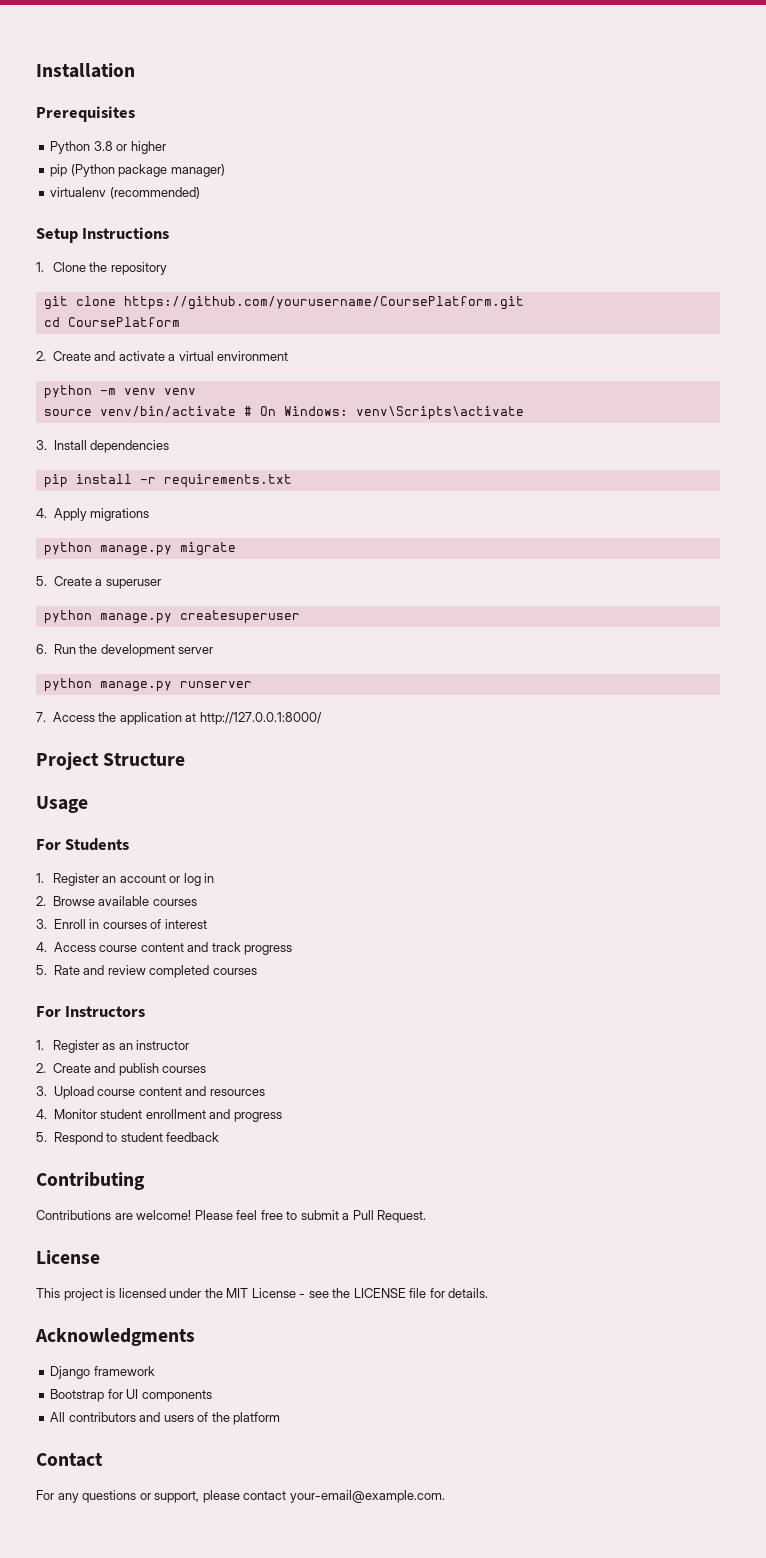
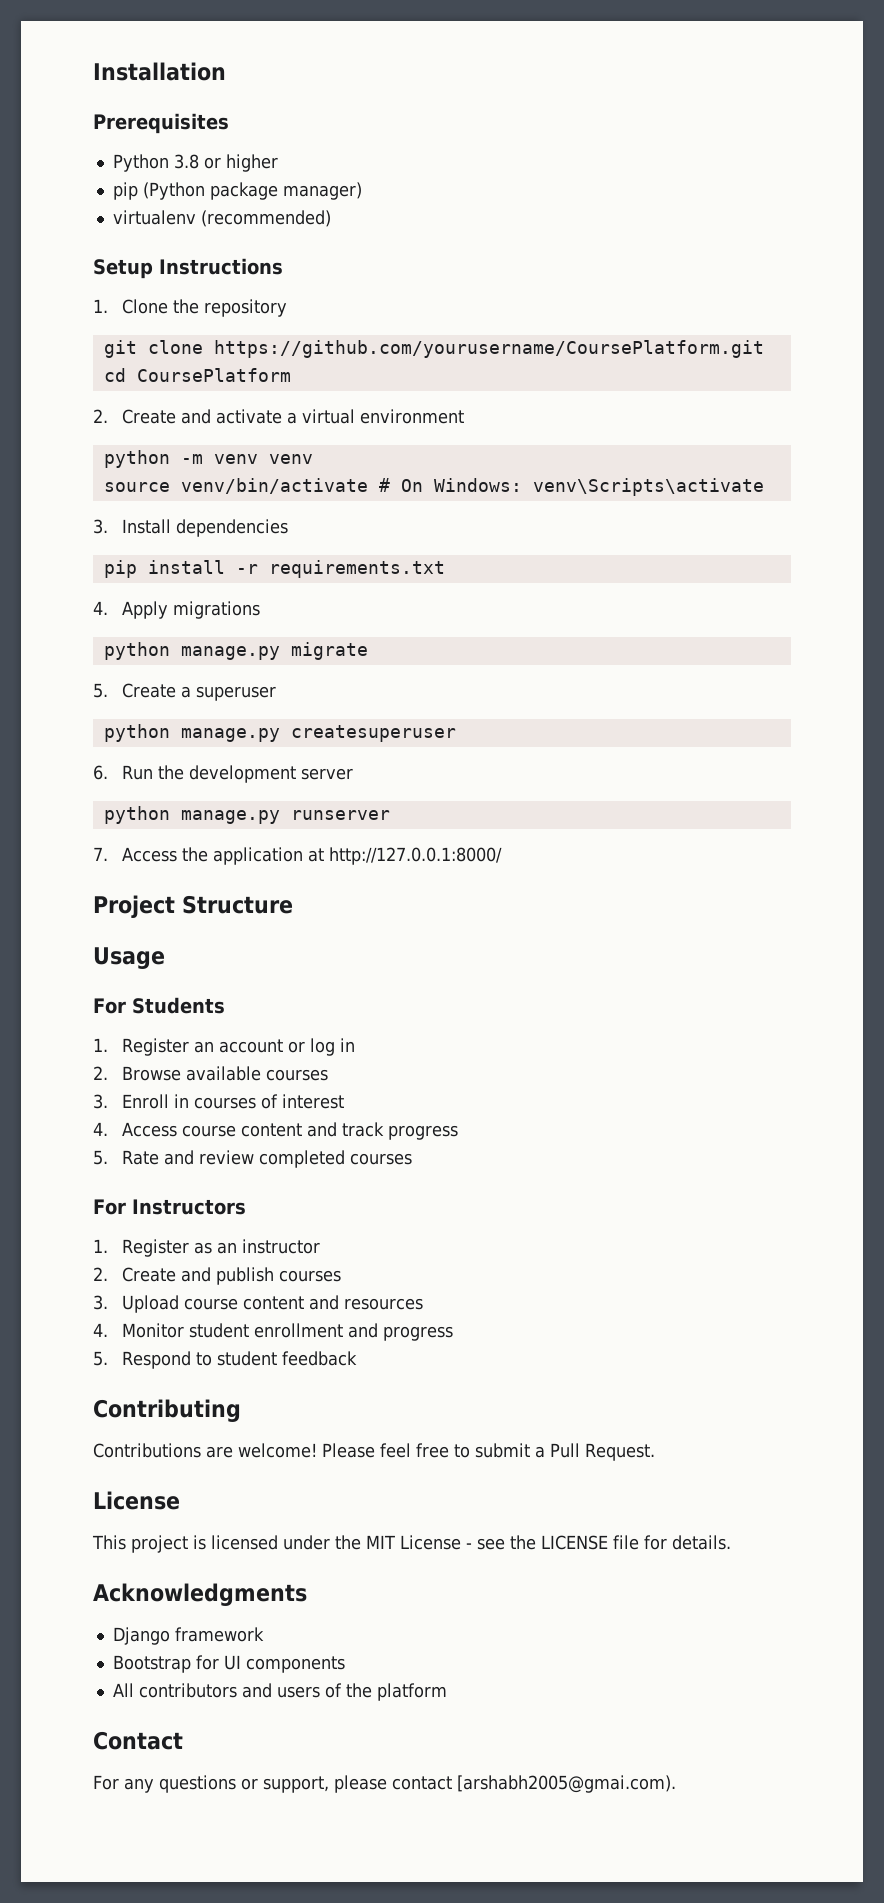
[289,1490,445,1503] your-email@example.com. -> [457,1775,676,1793] [arshabh2005@gmai.com).

